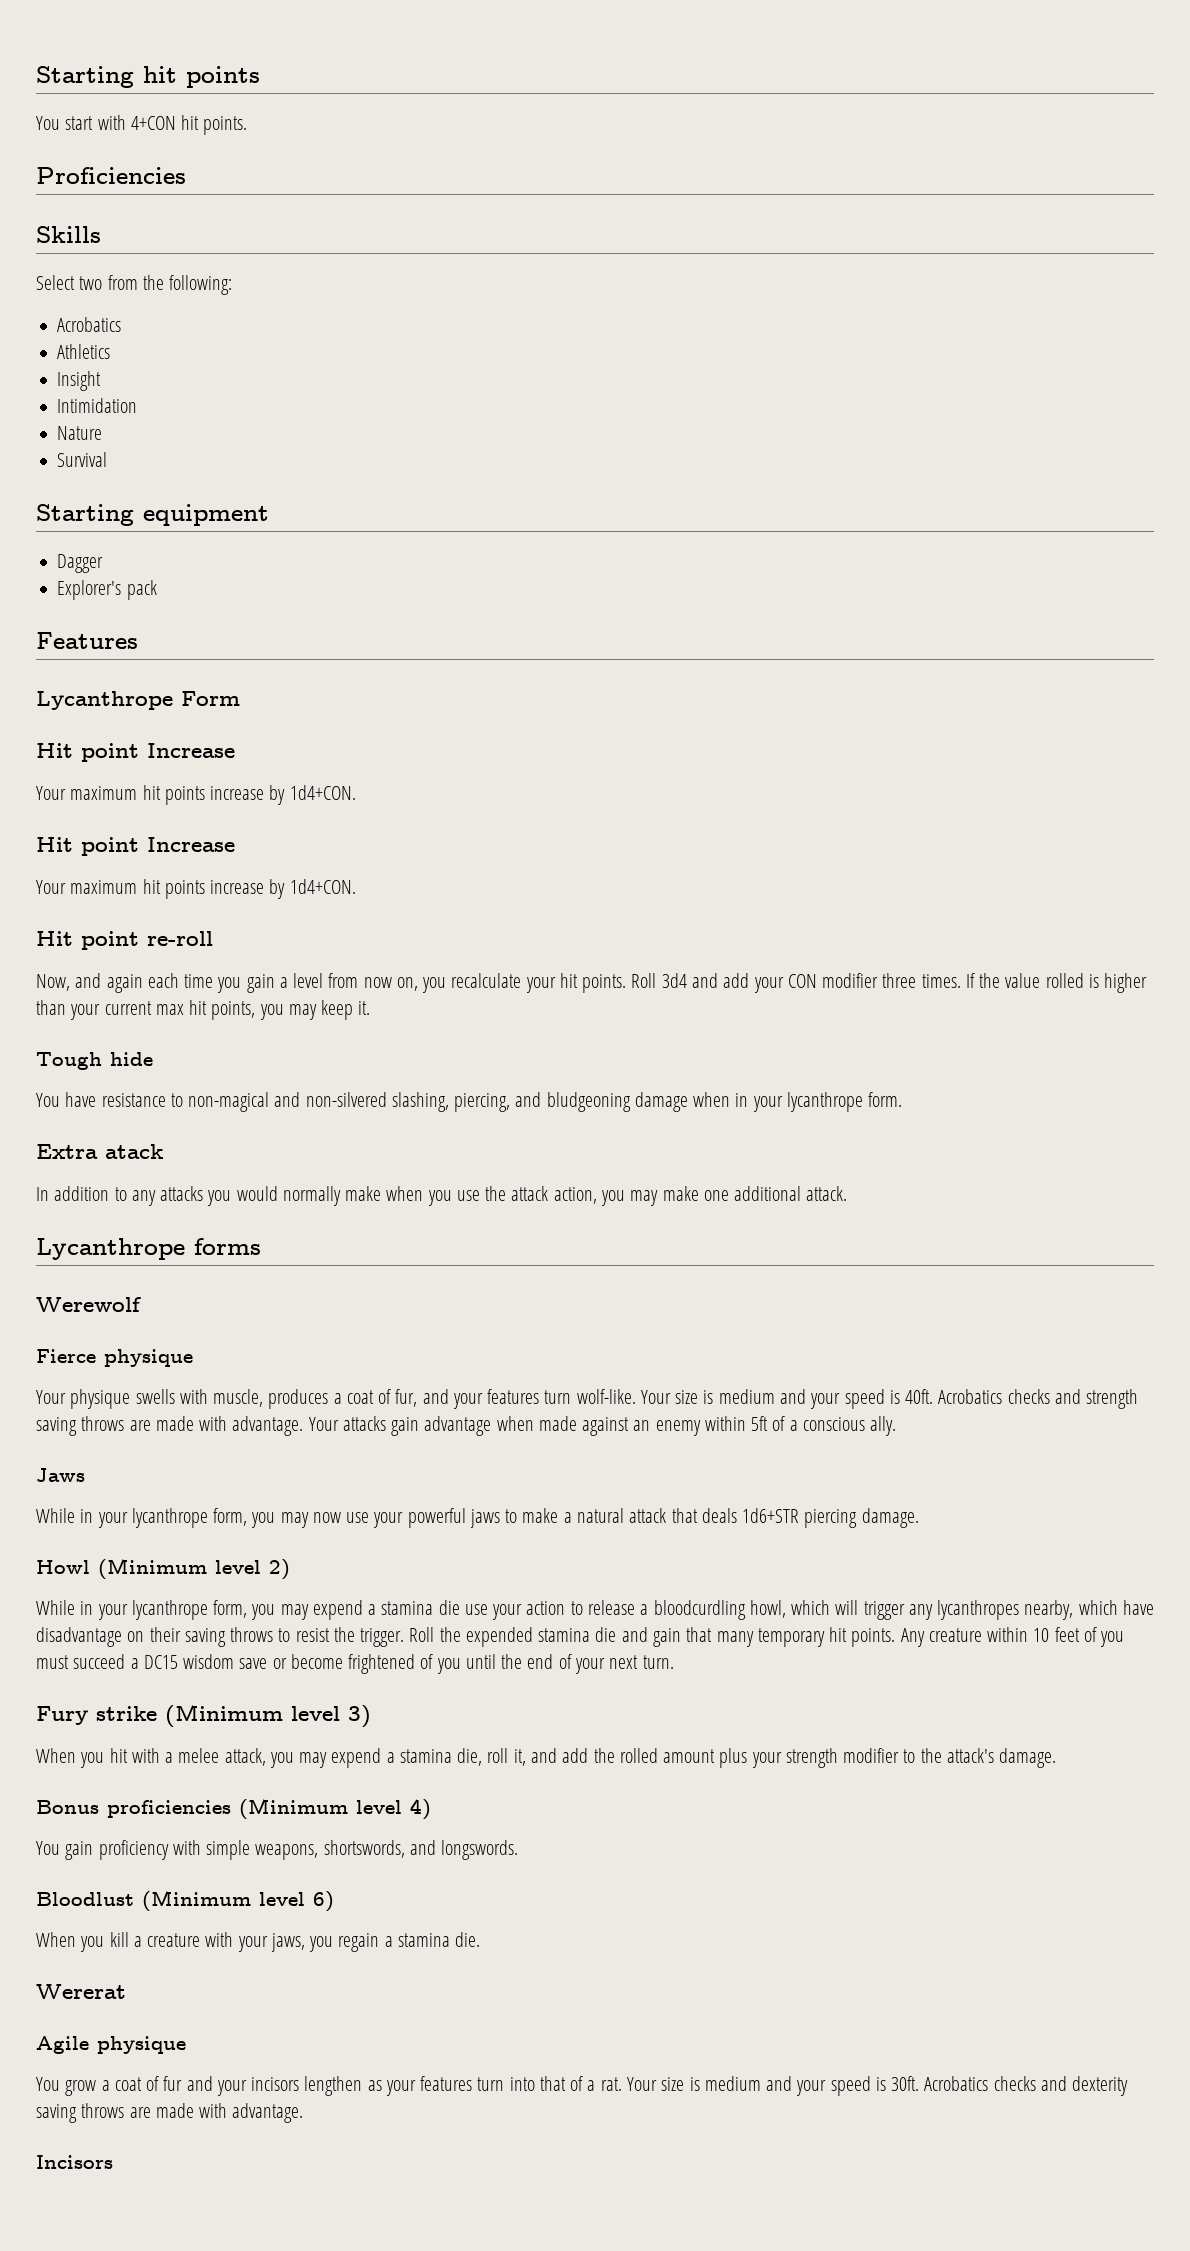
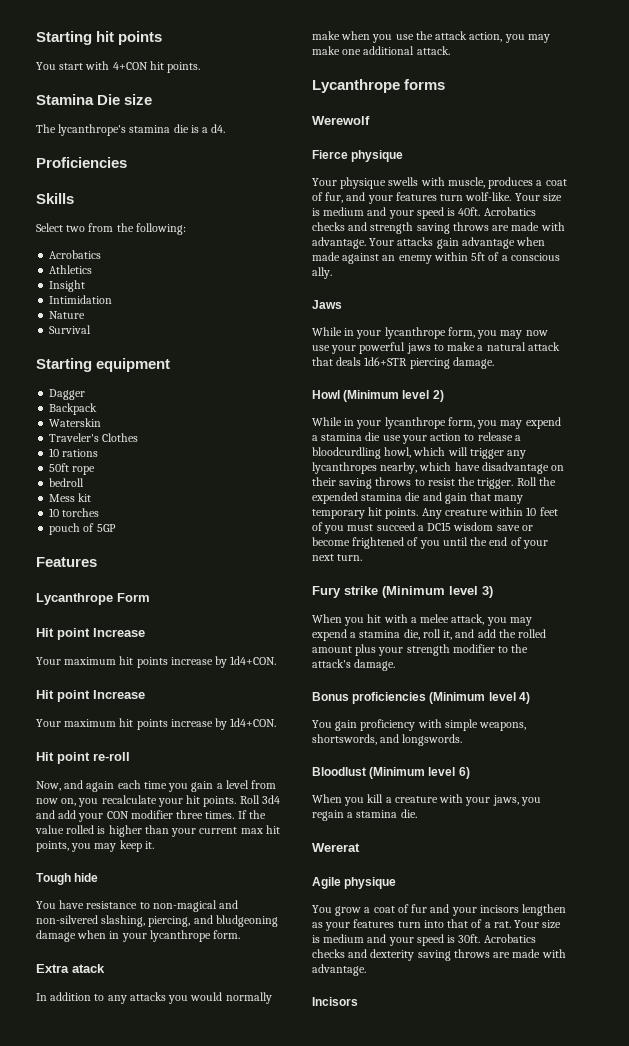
(248, 125) none -> [36,94,153,105] [36,124,226,136] // Stamina Die size // The lycanthrope's stamina die is a d4.
[57,580,157,600] Explorer's pack -> [49,403,98,415] [49,418,102,427] [49,433,139,442] [49,448,99,457] [49,463,96,475] [49,478,85,487] [49,493,92,502] [49,508,100,517] [49,523,116,535] Backpack // Waterskin // Traveler's Clothes // 10 rations // 50ft rope // bedroll // Mess kit // 10 torches // pouch of 5GP

